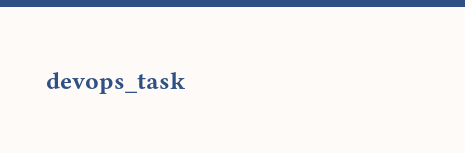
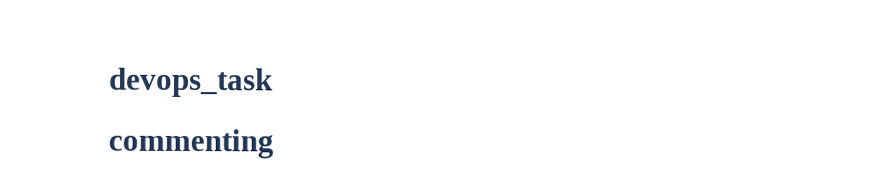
(186, 83) none -> [108,128,274,159] // commenting

